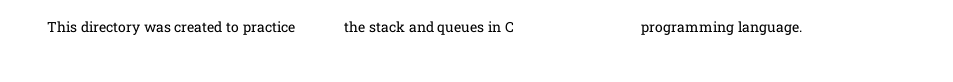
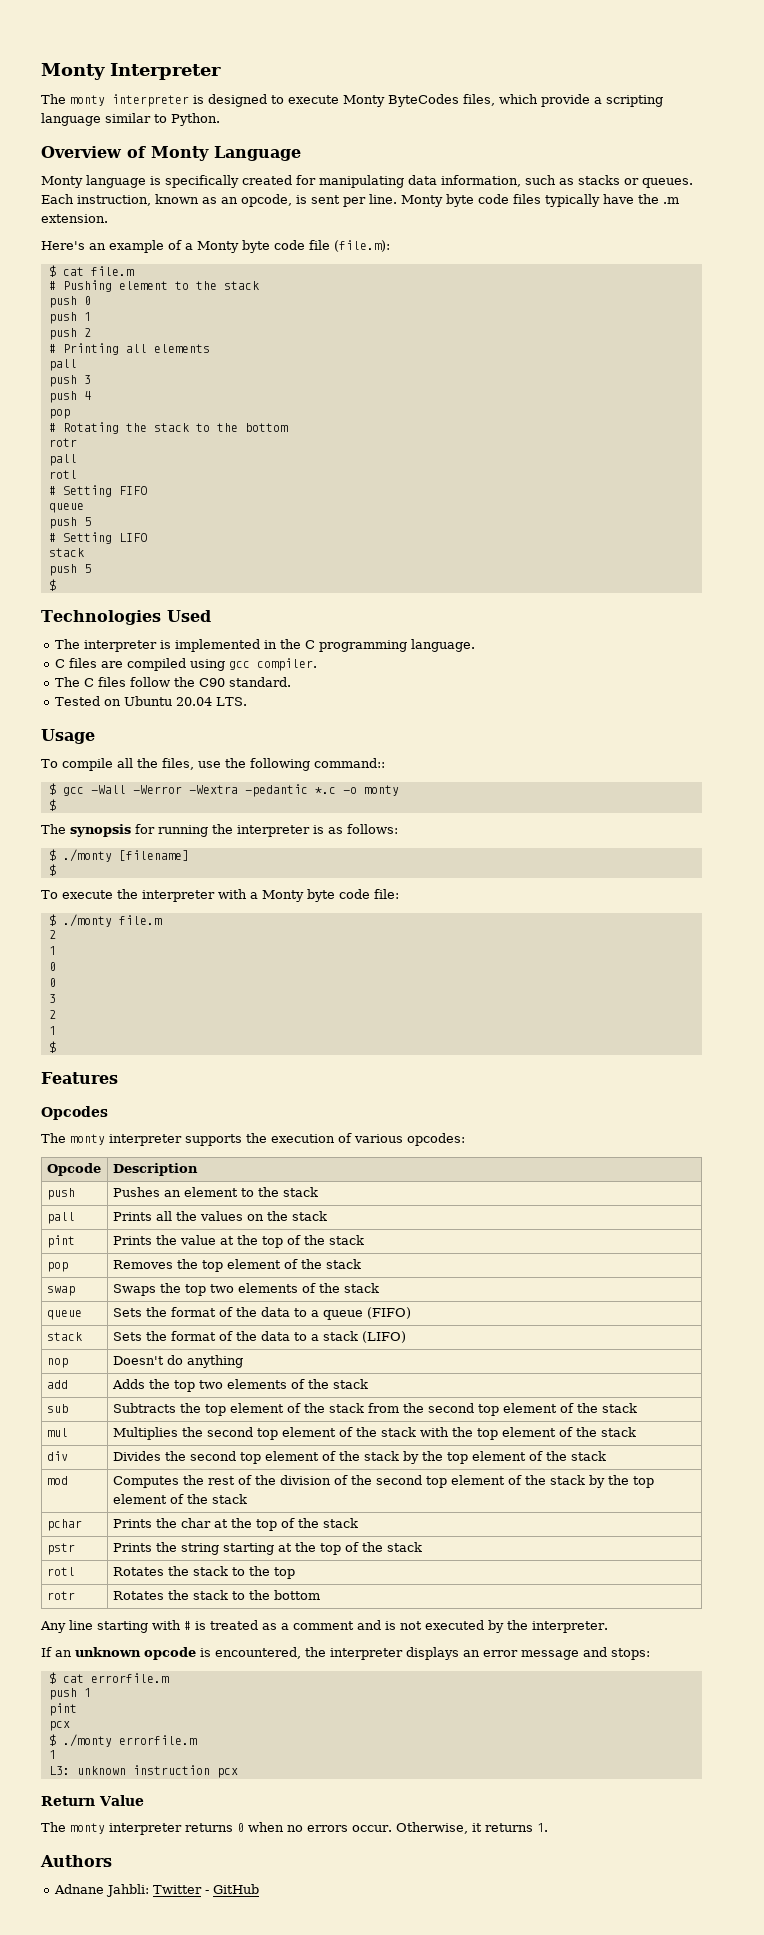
[47,21,802,35] This directory was created to practice the stack and queues in C programming language. -> [41,63,221,80] [41,94,663,107] [41,113,220,126] [41,146,301,161] [41,175,693,188] [41,194,679,207] [41,214,108,223] [41,240,390,253] [48,265,134,277] [48,280,259,292] [48,296,91,308] [48,312,91,324] [48,328,91,340] [48,343,210,355] [48,359,77,371] [48,375,91,387] [48,391,91,403] [48,409,70,419] [48,422,288,434] [48,438,77,447] [48,454,77,466] [48,470,77,479] [48,485,147,497] [48,503,84,513] [48,517,91,529] [48,532,147,544] [48,548,84,557] [48,564,91,576] [48,579,56,591] [41,610,211,625] [54,639,475,652] [54,658,317,671] [54,677,291,687] [54,696,247,706] [41,729,95,744] [41,758,385,771] [48,783,399,797] [48,799,56,811] [41,824,398,837] [48,849,189,862] [48,864,56,876] [41,889,399,902] [48,914,162,927] [48,930,56,939] [48,946,56,955] [48,962,56,971] [48,978,56,987] [48,994,56,1003] [48,1010,56,1019] [48,1026,56,1035] [48,1041,56,1053] [41,1072,118,1084] [41,1106,108,1120] [41,1133,465,1146] [46,1163,101,1176] [112,1163,198,1176] [46,1188,75,1200] [112,1187,318,1197] [46,1212,75,1224] [112,1211,327,1221] [46,1235,75,1248] [112,1235,364,1248] [46,1262,68,1272] [112,1259,361,1272] [46,1286,75,1296] [112,1283,379,1296] [46,1310,82,1320] [112,1307,411,1320] [46,1332,82,1341] [112,1331,406,1343] [46,1358,68,1368] [112,1355,243,1368] [46,1380,68,1389] [111,1379,368,1392] [46,1404,68,1413] [112,1403,637,1416] [46,1428,68,1437] [112,1427,636,1440] [46,1451,68,1461] [112,1451,606,1464] [46,1476,68,1485] [112,1475,654,1488] [112,1494,247,1504] [46,1519,82,1531] [112,1518,358,1531] [46,1543,75,1555] [112,1542,422,1555] [46,1567,75,1576] [112,1566,295,1579] [46,1591,75,1600] [112,1590,320,1600] [40,1620,608,1633] [41,1647,650,1660] [48,1672,169,1684] [48,1688,91,1700] [48,1703,77,1716] [48,1721,70,1731] [48,1734,197,1747] [48,1750,56,1759] [48,1765,238,1778] [41,1795,144,1806] [41,1822,548,1835] [40,1855,112,1867] [53,1884,259,1897] Monty Interpreter // The monty interpreter is designed to execute Monty ByteCodes files, which provide a scripting language similar to Python. // Overview of Monty Language // Monty language is specifically created for manipulating data information, such as stacks or queues. Each instruction, known as an opcode, is sent per line. Monty byte code files typically have the .m extension. // Here's an example of a Monty byte code file (file.m): // $ cat file.m // # Pushing element to the stack // push 0 // push 1 // push 2 // # Printing all elements // pall // push 3 // push 4 // pop // # Rotating the stack to the bottom // rotr // pall // rotl // # Setting FIFO // queue // push 5 // # Setting LIFO // stack // push 5 // $ // Technologies Used // The interpreter is implemented in the C programming language. // C files are compiled using gcc compiler. // The C files follow the C90 standard. // Tested on Ubuntu 20.04 LTS. // Usage // To compile all the files, use the following command:: // $ gcc -Wall -Werror -Wextra -pedantic *.c -o monty // $ // The synopsis for running the interpreter is as follows: // $ ./monty [filename] // $ // To execute the interpreter with a Monty byte code file: // $ ./monty file.m // 2 // 1 // 0 // 0 // 3 // 2 // 1 // $ // Features // Opcodes // The monty interpreter supports the execution of various opcodes: // Opcode | Description // push | Pushes an element to the stack // pall | Prints all the values on the stack // pint | Prints the value at the top of the stack // pop | Removes the top element of the stack // swap | Swaps the top two elements of the stack // queue | Sets the format of the data to a queue (FIFO) // stack | Sets the format of the data to a stack (LIFO) // nop | Doesn't do anything // add | Adds the top two elements of the stack // sub | Subtracts the top element of the stack from the second top element of the stack // mul | Multiplies the second top element of the stack with the top element of the stack // div | Divides the second top element of the stack by the top element of the stack // mod | Computes the rest of the division of the second top element of the stack by the top element of the stack // pchar | Prints the char at the top of the stack // pstr | Prints the string starting at the top of the stack // rotl | Rotates the stack to the top // rotr | Rotates the stack to the bottom // Any line starting with # is treated as a comment and is not executed by the interpreter. // If an unknown opcode is encountered, the interpreter displays an error message and stops: // $ cat errorfile.m // push 1 // pint // pcx // $ ./monty errorfile.m // 1 // L3: unknown instruction pcx // Return Value // The monty interpreter returns 0 when no errors occur. Otherwise, it returns 1. // Authors // Adnane Jahbli: Twitter - GitHub

